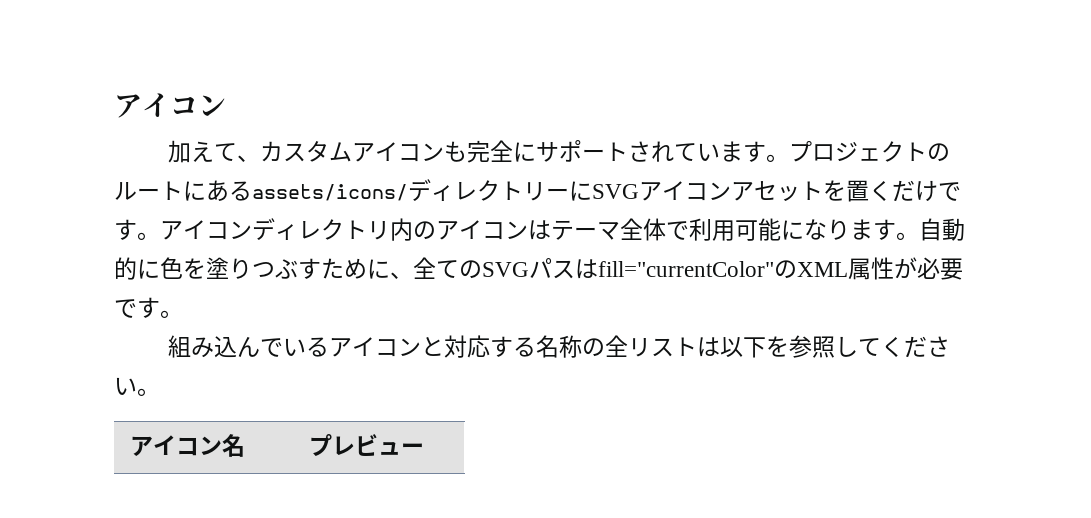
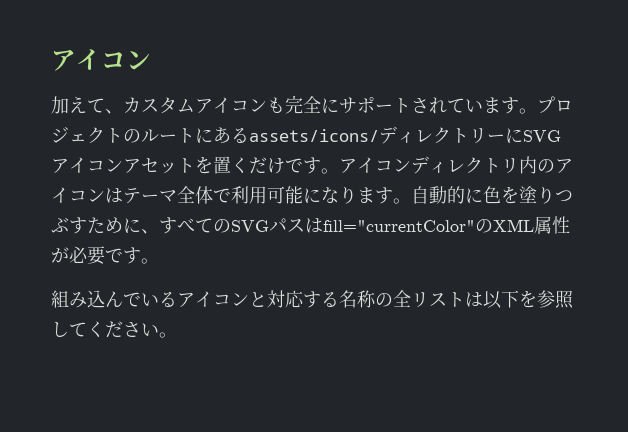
[413,257,436,279] 全 -> [159,217,195,234] すべ
[129,434,245,457] [308,434,424,456] // アイコン名 | プレビュー -> (177, 335) none

